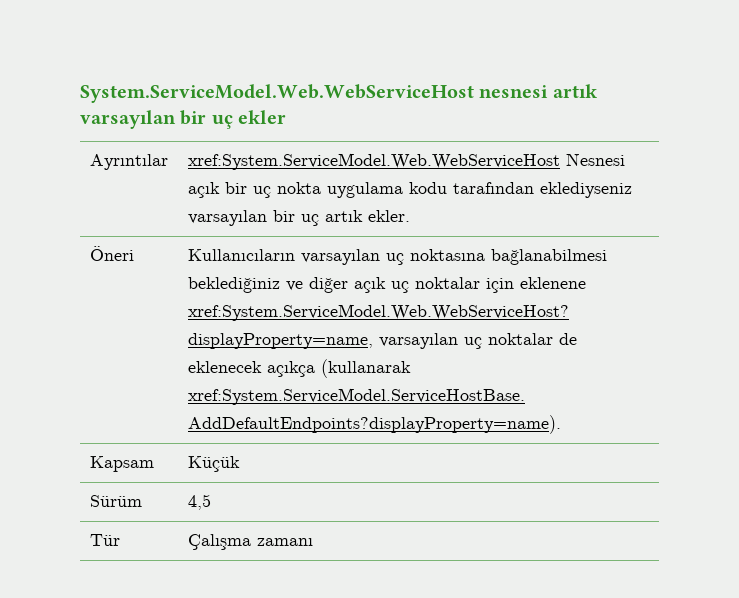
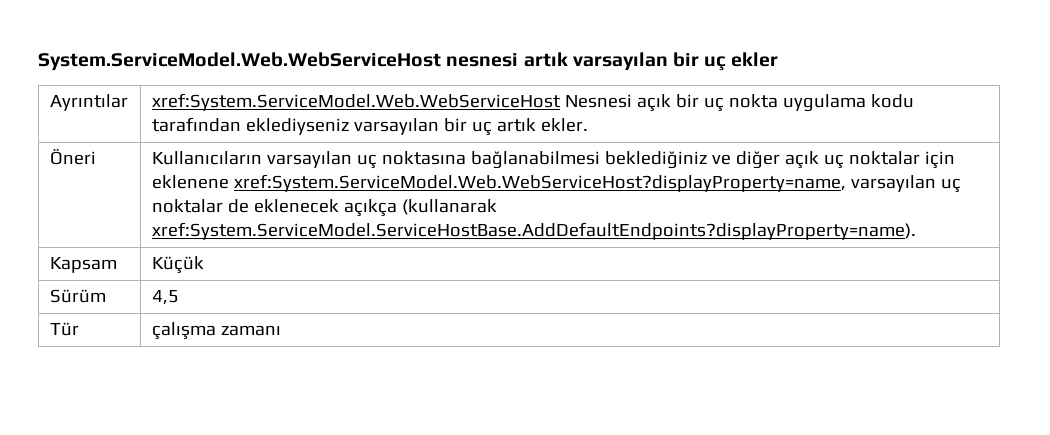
[187,534,251,550] Çalışma -> [151,322,216,340] çalışma

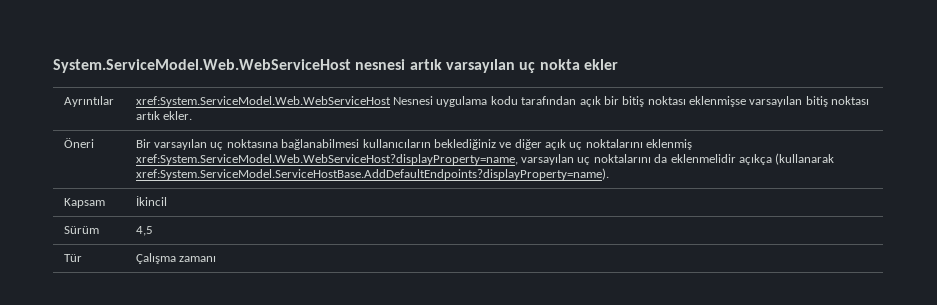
[673,52,727,71] bir uç -> [519,59,580,73] uç nokta
[636,94,914,112] [151,117,492,136] açık bir uç nokta uygulama kodu tarafından eklediyseniz varsayılan bir uç -> [436,96,870,107] uygulama kodu tarafından açık bir bitiş noktası eklenmişse varsayılan bitiş noktası
[151,151,262,165] Kullanıcıların -> [135,139,151,148] Bir
(600, 160) none -> [362,139,431,148] kullanıcıların
[848,151,955,169] [151,174,961,193] [151,199,339,213] noktalar için eklenene xref:System.ServiceModel.Web.WebServiceHost?displayProperty=name, varsayılan uç noktalar de eklenecek -> [585,139,693,150] [135,154,736,165] noktalarını eklenmiş xref:System.ServiceModel.Web.WebServiceHost?displayProperty=name, varsayılan uç noktalarını da eklenmelidir
[151,256,204,274] Küçük -> [135,196,167,206] İkincil
[151,322,216,340] çalışma -> [135,253,176,264] Çalışma

